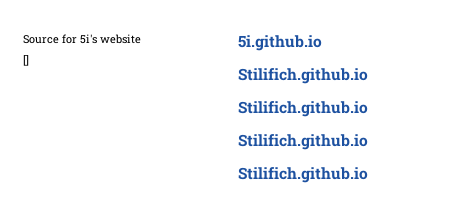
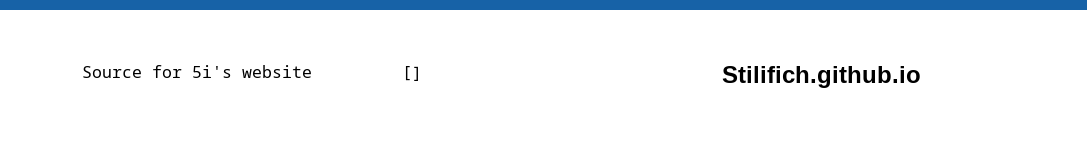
[238,35,322,51] [238,68,368,84] [238,101,368,117] [238,134,368,150] [238,167,368,183] // 5i.github.io // Stilifich.github.io // Stilifich.github.io // Stilifich.github.io // Stilifich.github.io -> [722,66,921,88] // Stilifich.github.io

